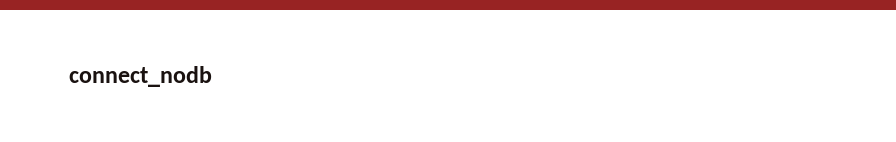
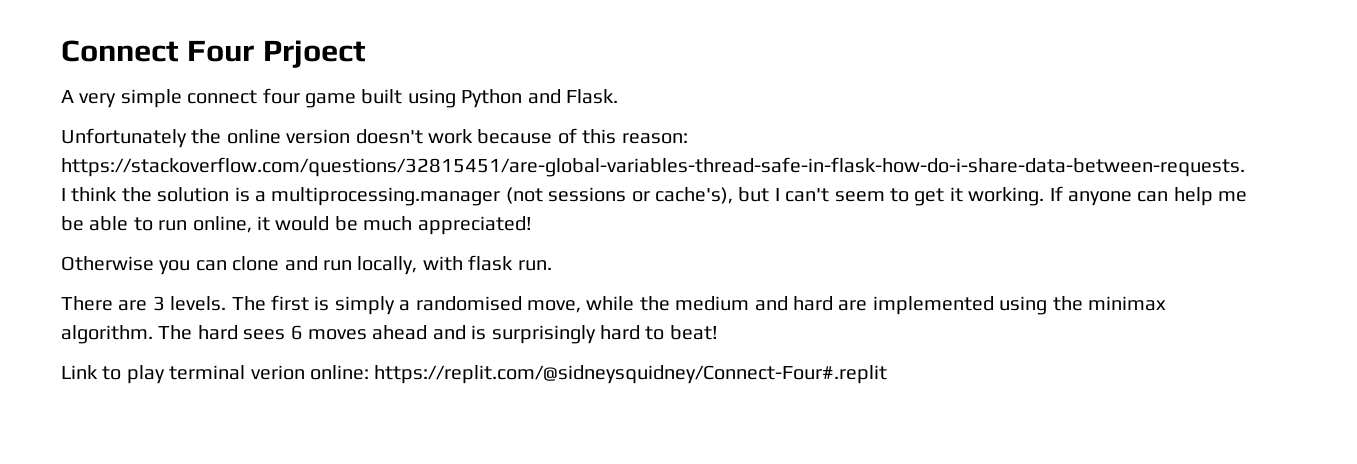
[69,66,212,87] connect_nodb -> [61,40,366,68] [61,88,618,108] [61,128,688,148] [61,157,1245,177] [61,186,1248,206] [61,216,532,235] [61,255,552,275] [61,295,1166,315] [61,325,718,344] [61,365,888,384] Connect Four Prjoect // A very simple connect four game built using Python and Flask. // Unfortunately the online version doesn't work because of this reason: https://stackoverflow.com/questions/32815451/are-global-variables-thread-safe-in-flask-how-do-i-share-data-between-requests. I think the solution is a multiprocessing.manager (not sessions or cache's), but I can't seem to get it working. If anyone can help me be able to run online, it would be much appreciated! // Otherwise you can clone and run locally, with flask run. // There are 3 levels. The first is simply a randomised move, while the medium and hard are implemented using the minimax algorithm. The hard sees 6 moves ahead and is surprisingly hard to beat! // Link to play terminal verion online: https://replit.com/@sidneysquidney/Connect-Four#.replit

